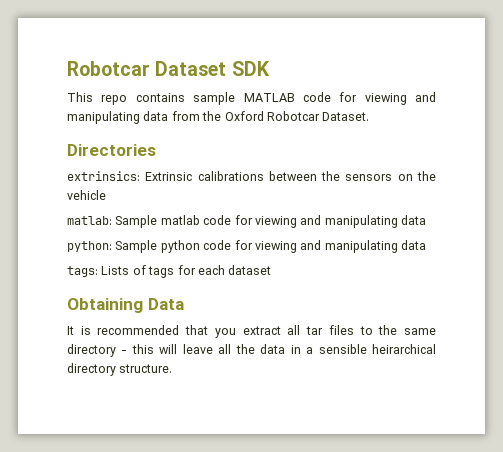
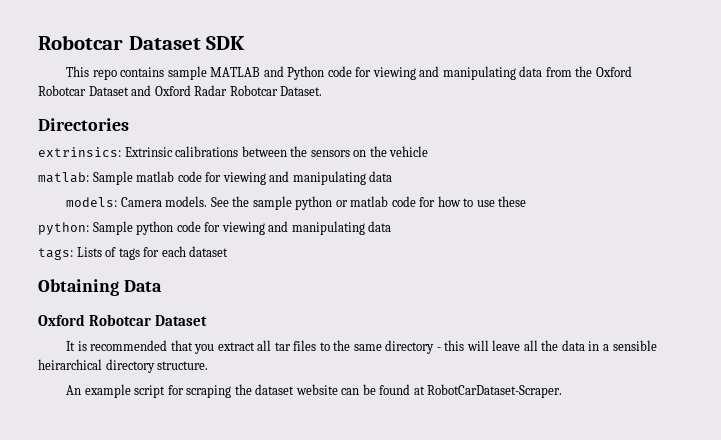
(295, 97) none -> [263,66,325,80] and Python
(320, 116) none -> [88,85,278,96] Dataset and Oxford Radar Robotcar
(426, 220) none -> [66,196,527,210] // models: Camera models. See the sample python or matlab code for how to use these
(184, 304) none -> [38,314,208,326] // Oxford Robotcar Dataset
(173, 368) none -> [66,384,563,398] // An example script for scraping the dataset website can be found at RobotCarDataset-Scraper.

